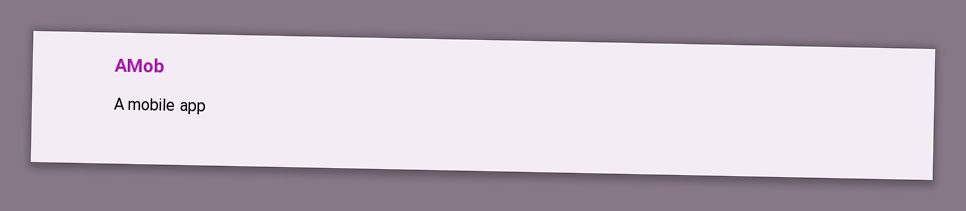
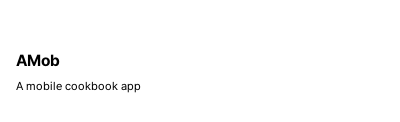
(177, 104) none -> [65,81,119,91] cookbook

